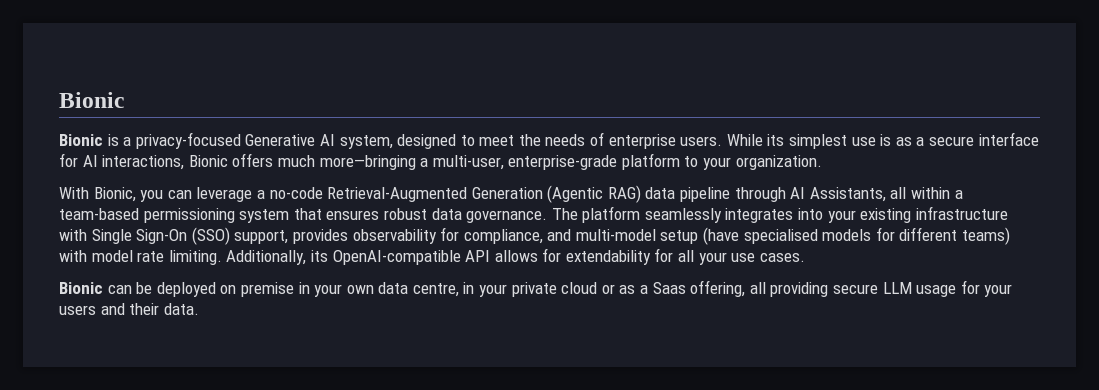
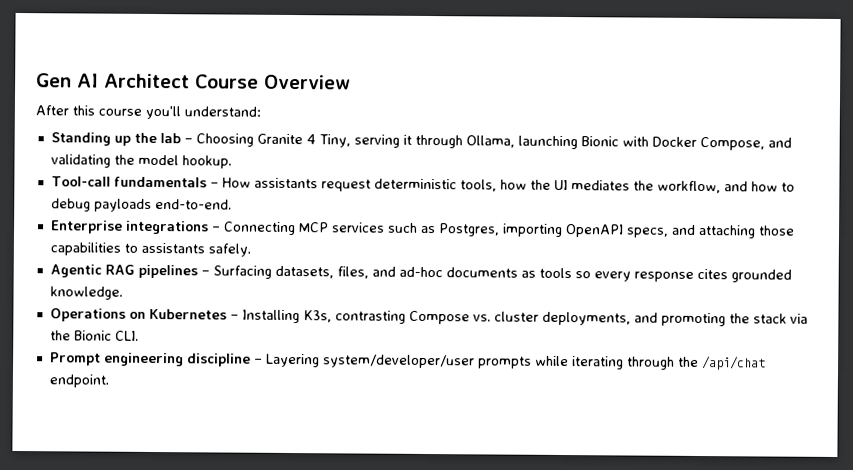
[59,92,124,108] [59,132,1039,149] [59,153,822,170] [59,185,963,203] [59,206,1008,223] [59,227,1011,245] [59,248,805,265] [59,280,1013,297] [59,303,199,315] Bionic // Bionic is a privacy-focused Generative AI system, designed to meet the needs of enterprise users. While its simplest use is as a secure interface for AI interactions, Bionic offers much more—bringing a multi-user, enterprise-grade platform to your organization. // With Bionic, you can leverage a no-code Retrieval-Augmented Generation (Agentic RAG) data pipeline through AI Assistants, all within a team-based permissioning system that ensures robust data governance. The platform seamlessly integrates into your existing infrastructure with Single Sign-On (SSO) support, provides observability for compliance, and multi-model setup (have specialised models for different teams) with model rate limiting. Additionally, its OpenAI-compatible API allows for extendability for all your use cases. // Bionic can be deployed on premise in your own data centre, in your private cloud or as a Saas offering, all providing secure LLM usage for your users and their data. -> [36,73,351,90] [35,105,261,120] [50,132,792,151] [50,154,232,169] [50,176,795,194] [50,198,232,212] [50,220,795,239] [49,242,251,257] [49,264,792,283] [49,286,123,300] [49,308,808,327] [49,330,139,341] [49,352,766,371] [48,374,109,388] Gen AI Architect Course Overview // After this course you'll understand: // Standing up the lab – Choosing Granite 4 Tiny, serving it through Ollama, launching Bionic with Docker Compose, and validating the model hookup. // Tool-call fundamentals – How assistants request deterministic tools, how the UI mediates the workflow, and how to debug payloads end-to-end. // Enterprise integrations – Connecting MCP services such as Postgres, importing OpenAPI specs, and attaching those capabilities to assistants safely. // Agentic RAG pipelines – Surfacing datasets, files, and ad-hoc documents as tools so every response cites grounded knowledge. // Operations on Kubernetes – Installing K3s, contrasting Compose vs. cluster deployments, and promoting the stack via the Bionic CLI. // Prompt engineering discipline – Layering system/developer/user prompts while iterating through the /api/chat endpoint.

